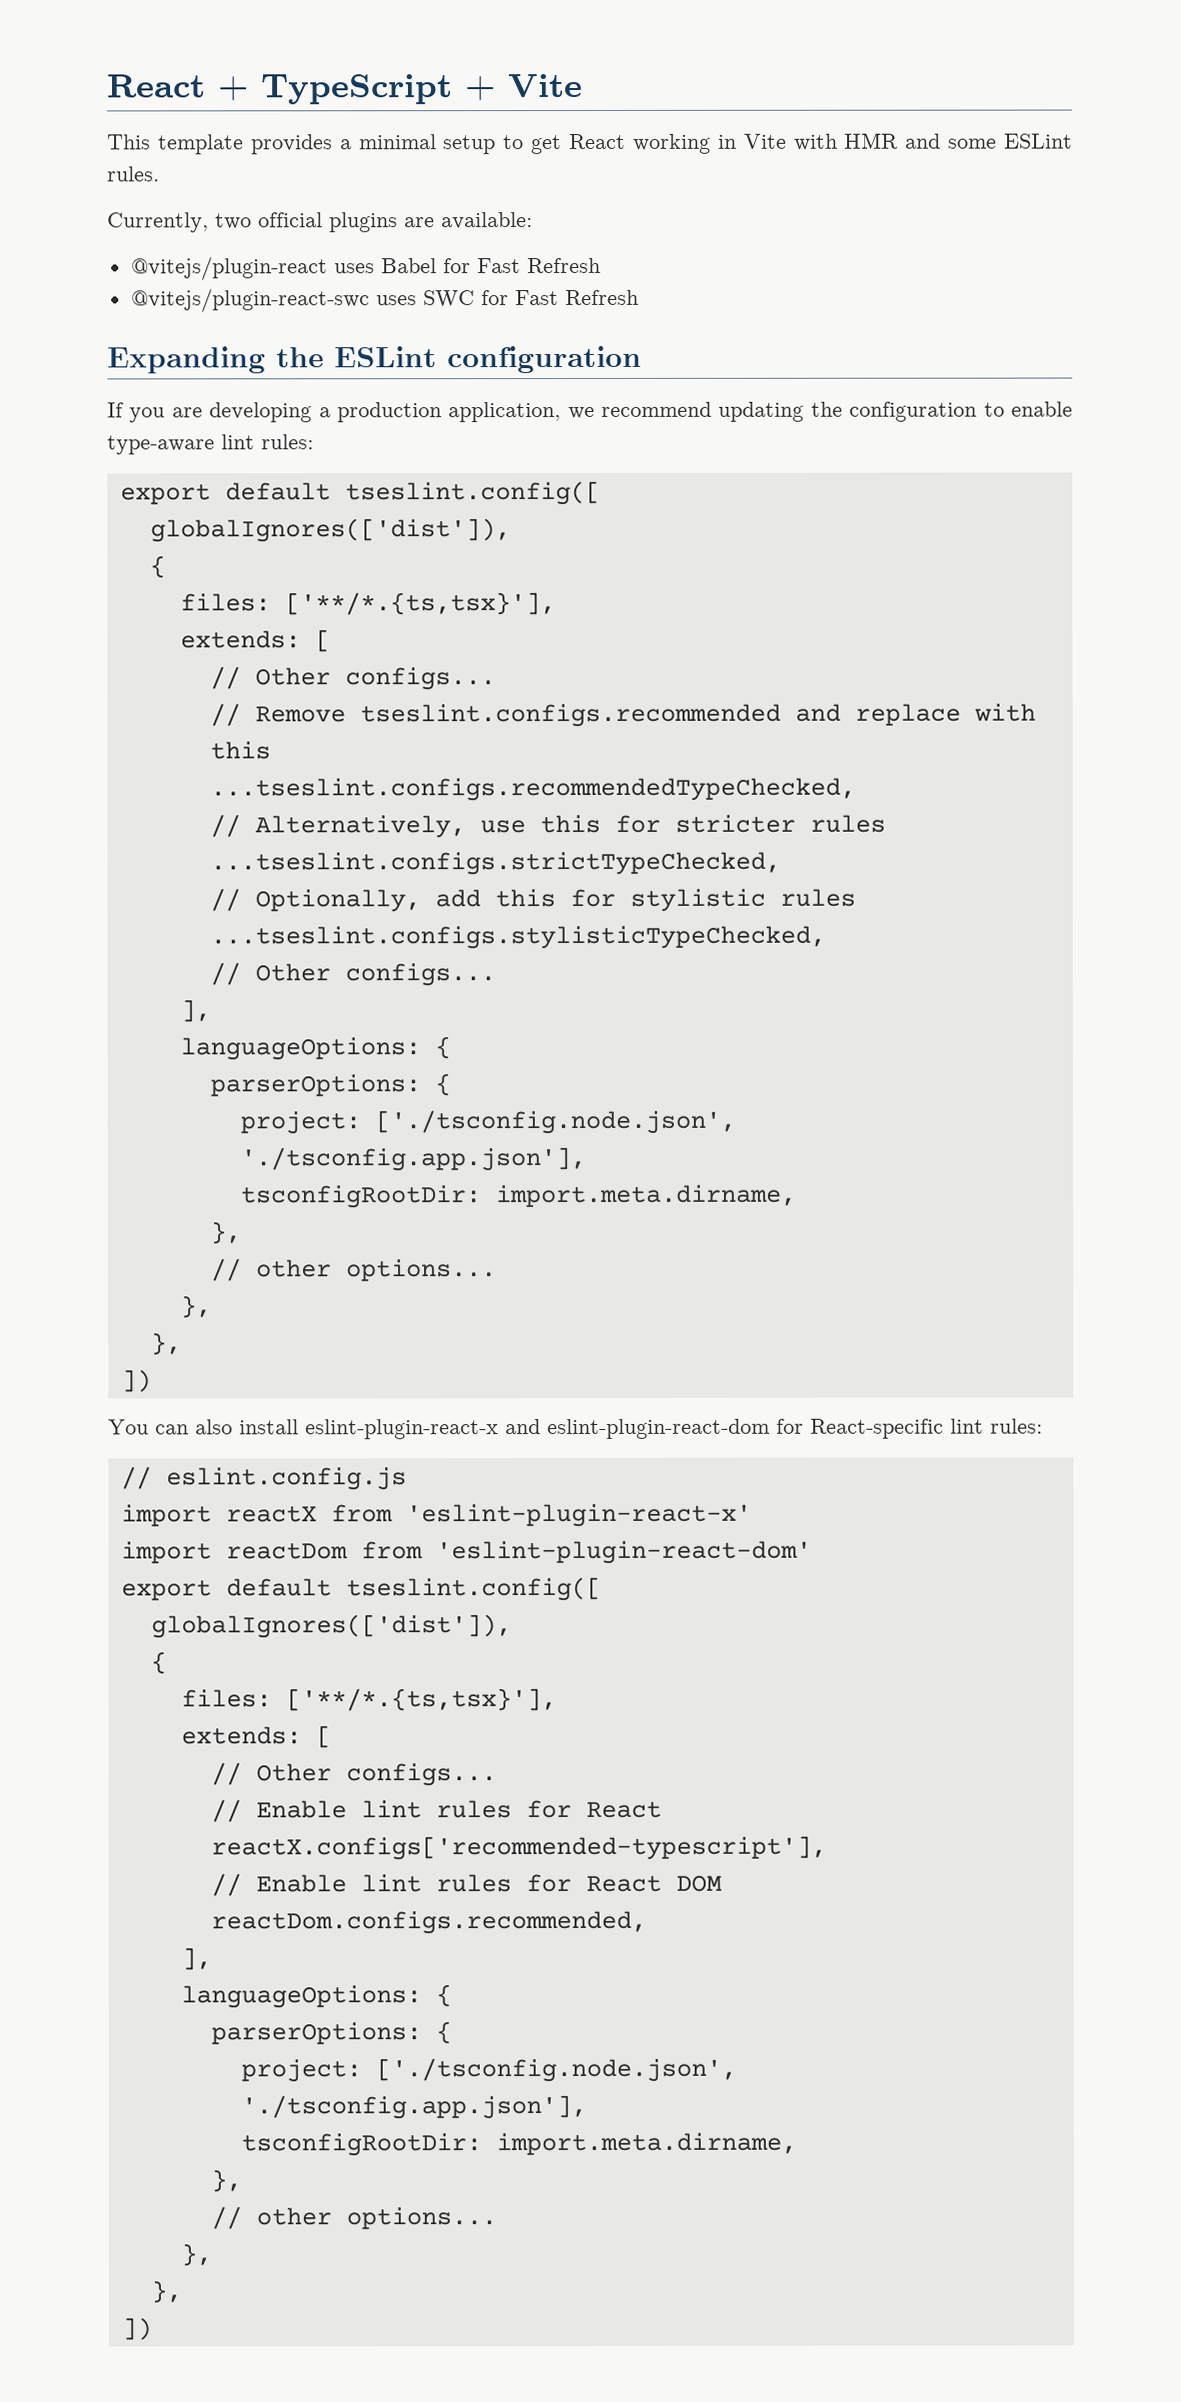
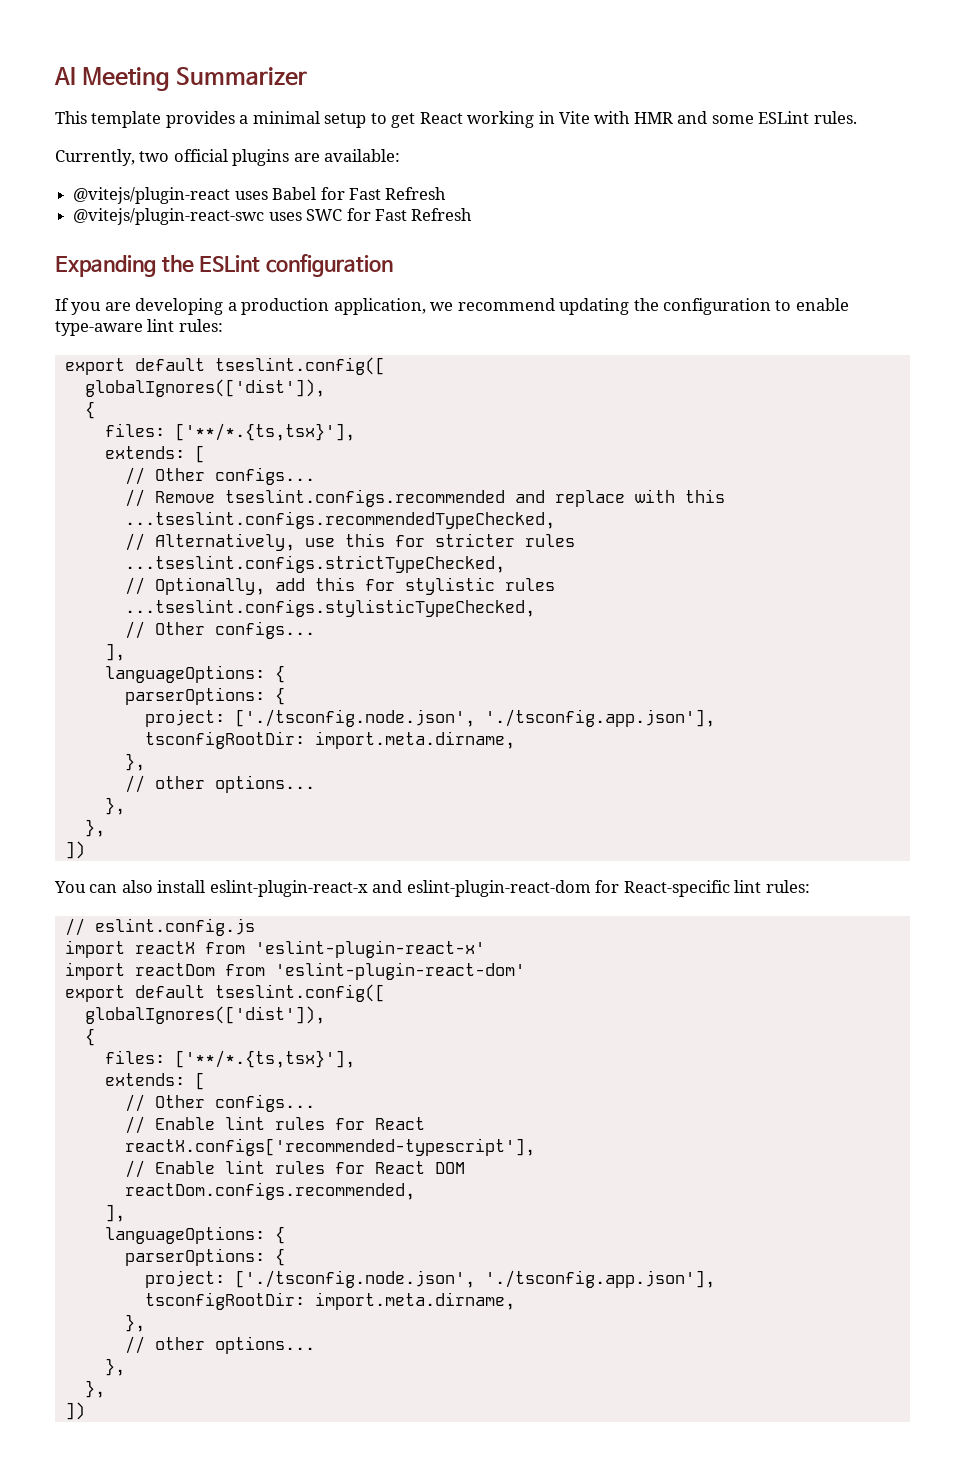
[107,74,583,105] React + TypeScript + Vite -> [54,67,308,91] AI Meeting Summarizer

